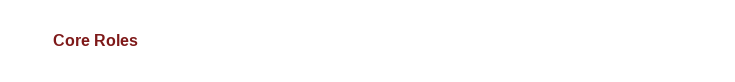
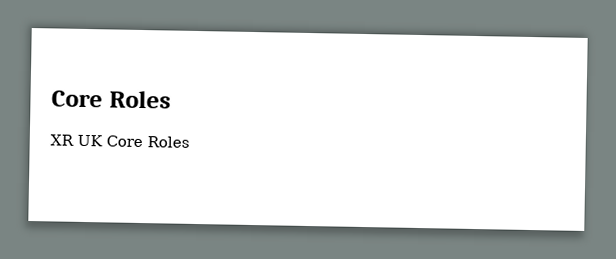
[53,34,139,46] Core Roles -> [51,90,171,109] [50,134,190,148] Core Roles // XR UK Core Roles

